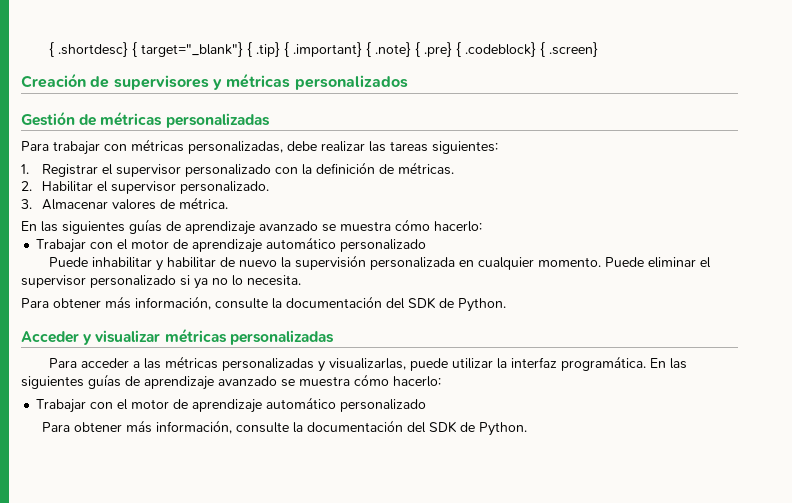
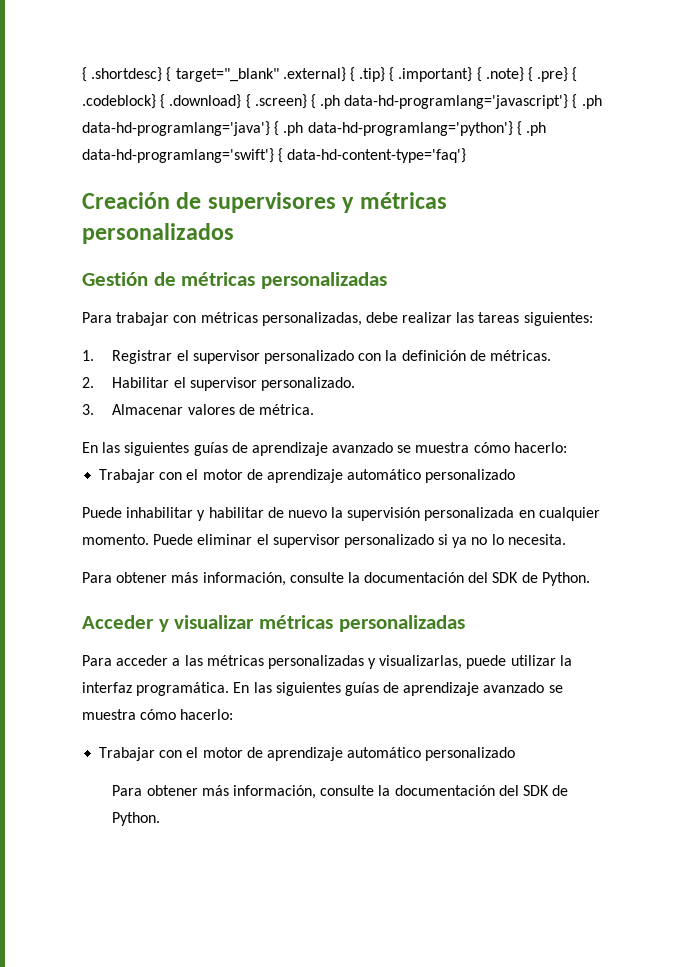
[140,42,243,57] target="_blank"} -> [175,67,346,82] target="_blank" .external}
(545, 49) none -> [169,94,251,109] .download} {
(598, 49) none -> [310,94,602,109] [82,121,546,136] [82,148,467,163] { .ph data-hd-programlang='javascript'} { .ph data-hd-programlang='java'} { .ph data-hd-programlang='python'} { .ph data-hd-programlang='swift'} { data-hd-content-type='faq'}

